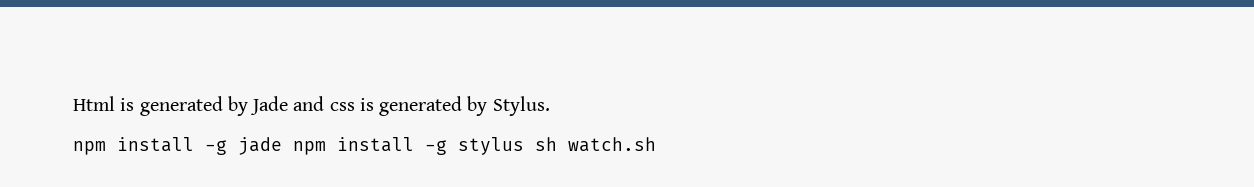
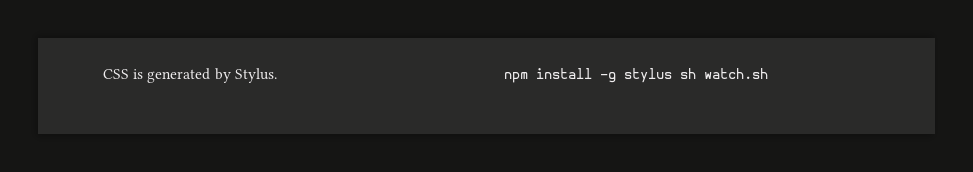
[73,96,355,116] Html is generated by Jade and css -> [103,69,129,79] CSS
[238,137,447,155] jade npm install -g -> (616, 77) none

